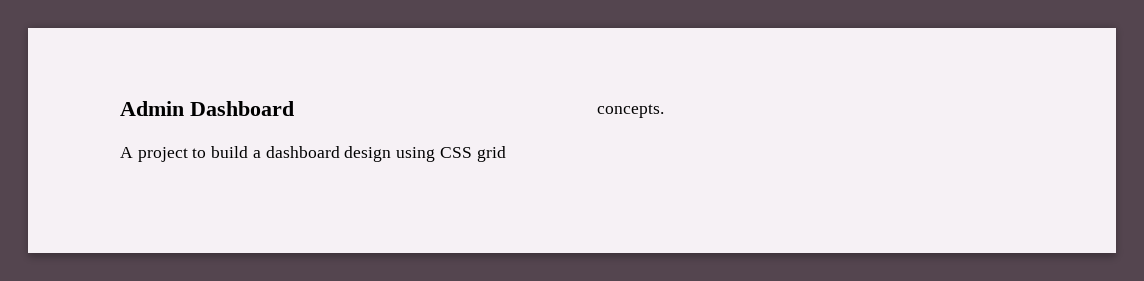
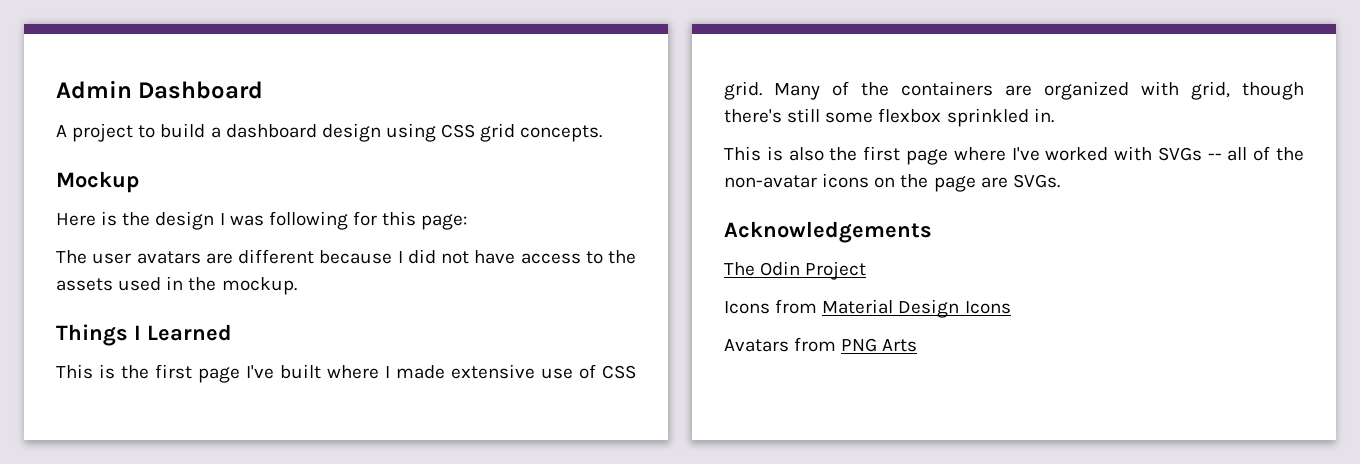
(664, 111) none -> [56,171,139,193] [56,211,468,230] [56,249,636,264] [56,276,297,295] [56,324,232,346] [56,364,636,383] [724,81,1304,100] [724,108,1054,127] [724,146,1304,165] [724,173,1060,192] [724,221,932,243] [724,261,867,280] [724,299,1011,318] [724,337,918,352] // Mockup // Here is the design I was following for this page: // The user avatars are different because I did not have access to the assets used in the mockup. // Things I Learned // This is the first page I've built where I made extensive use of CSS grid. Many of the containers are organized with grid, though there's still some flexbox sprinkled in. // This is also the first page where I've worked with SVGs -- all of the non-avatar icons on the page are SVGs. // Acknowledgements // The Odin Project // Icons from Material Design Icons // Avatars from PNG Arts

